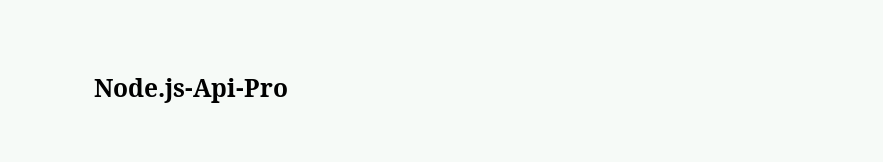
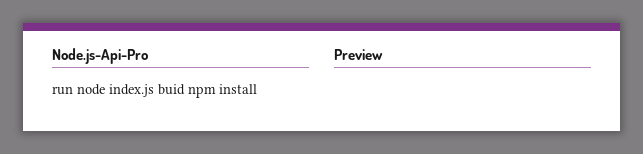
(288, 90) none -> [52,84,257,98] [334,49,383,60] // run node index.js buid npm install // Preview

